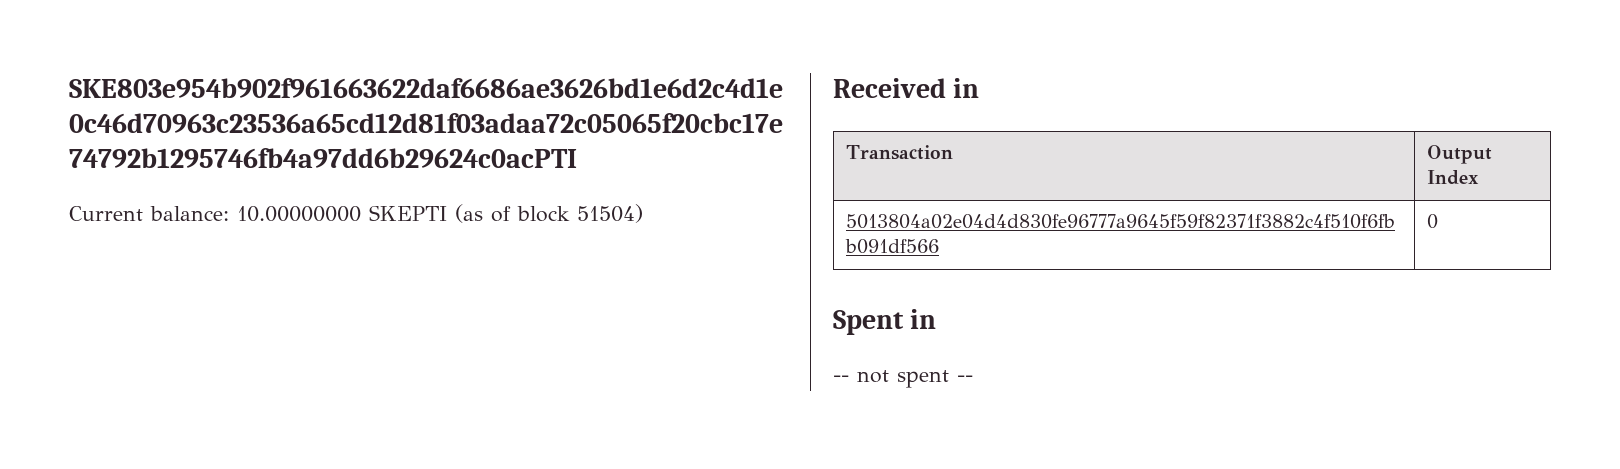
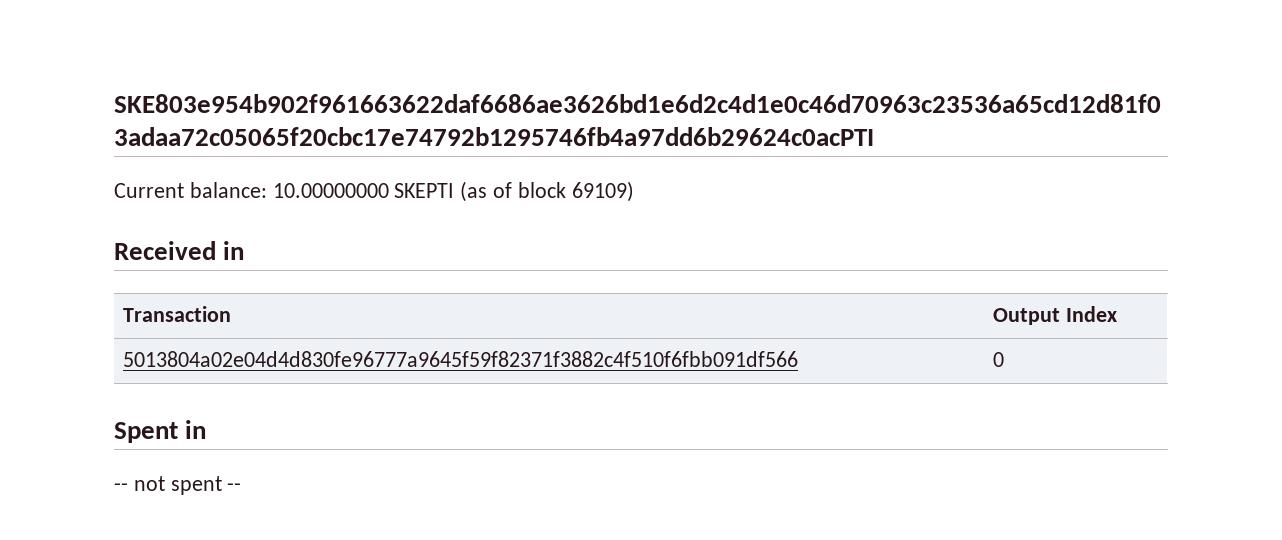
[577,204,643,223] 51504) -> [571,181,634,202] 69109)

